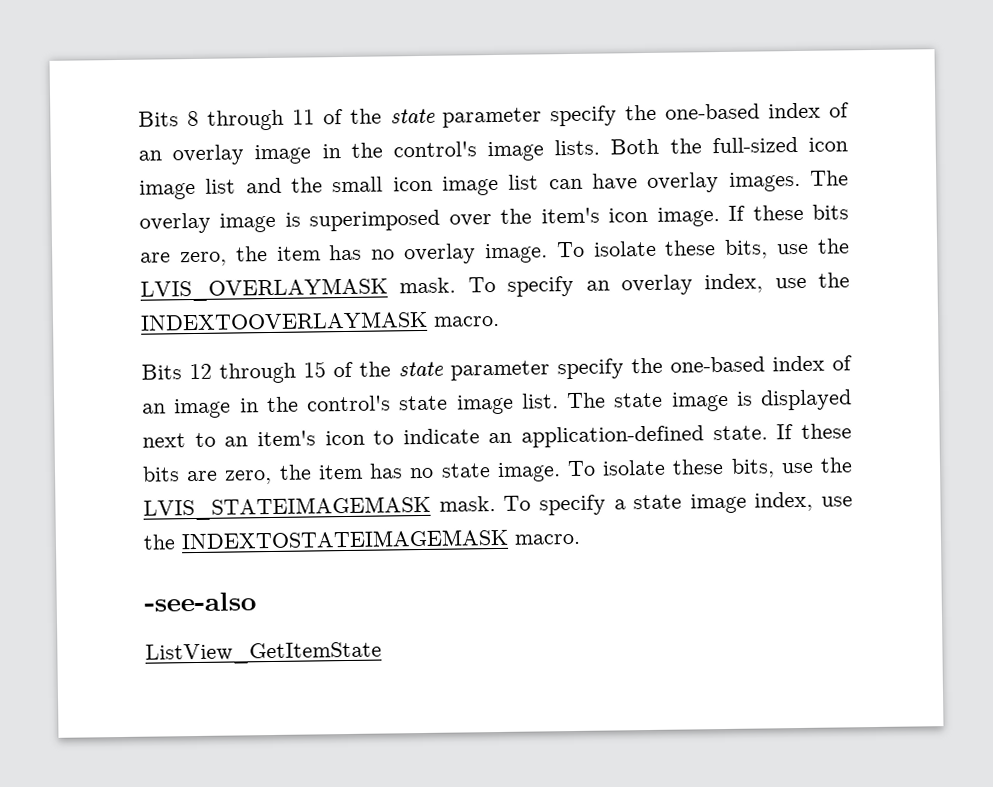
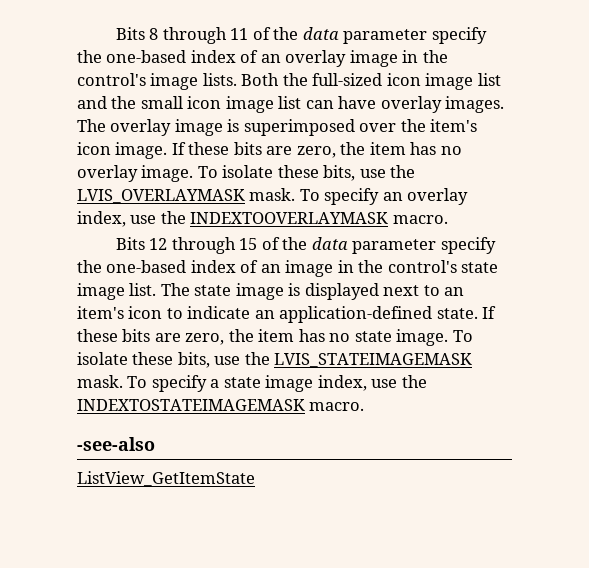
[389,108,436,125] state -> [302,27,339,40] data
[398,361,444,378] state -> [311,237,348,250] data

